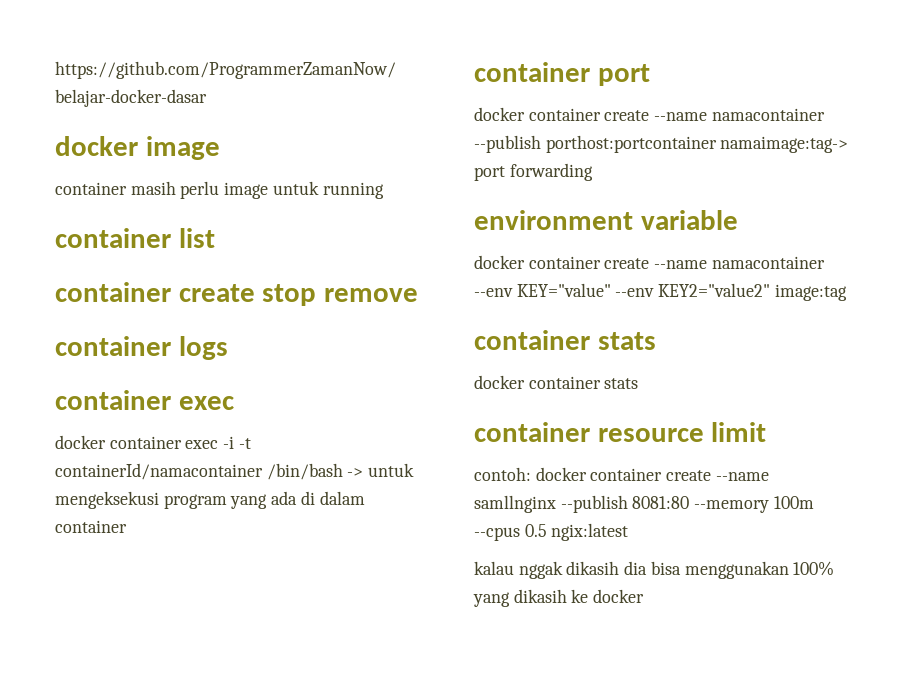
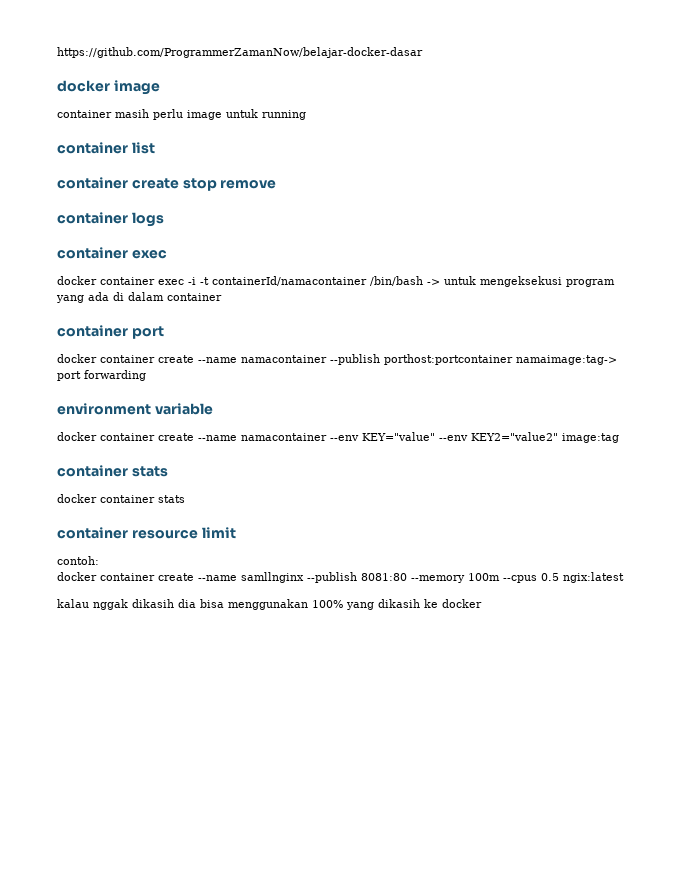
(531, 474) none -> (99, 560) //

